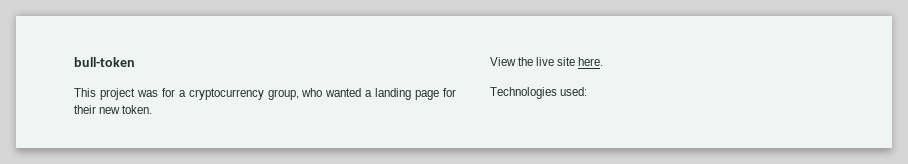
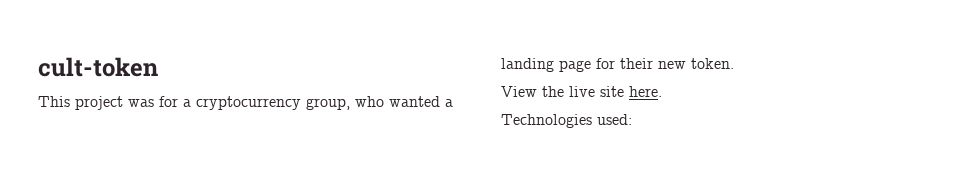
[74,57,135,67] bull-token -> [38,57,158,77] cult-token

